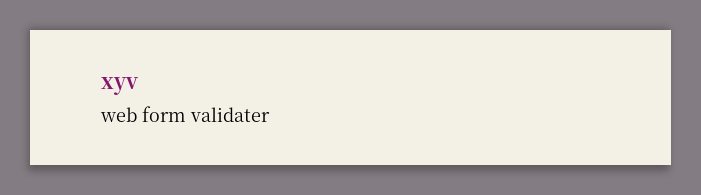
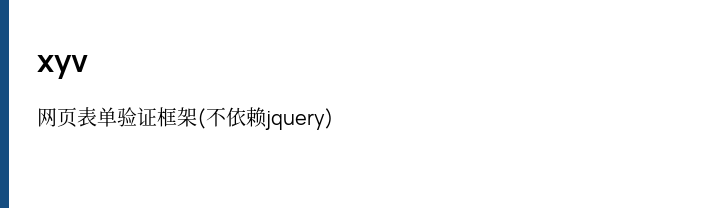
[100,106,270,122] web form validater -> [37,107,334,130] 网页表单验证框架(不依赖jquery)

